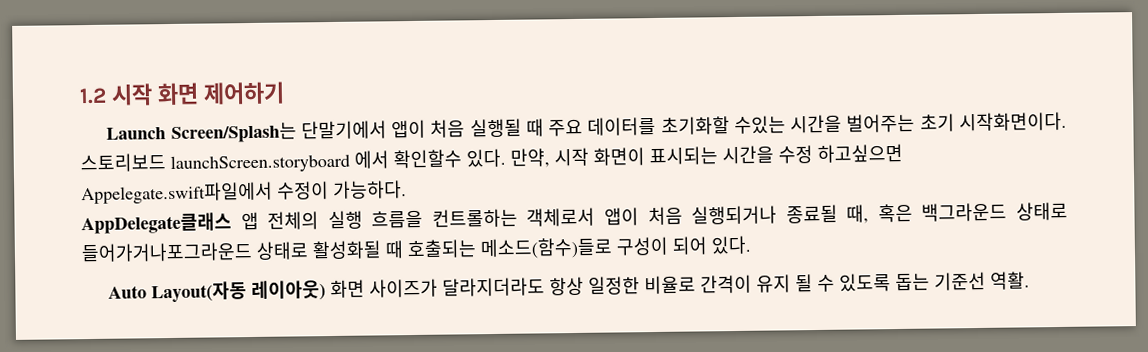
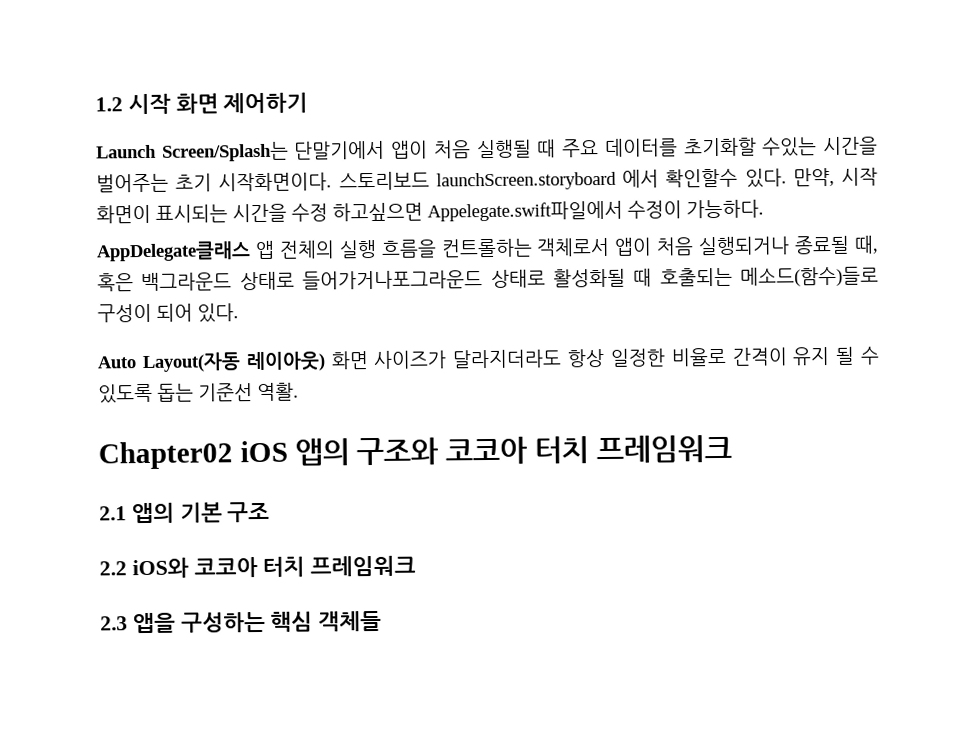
(1031, 280) none -> [98,434,732,470] [99,501,271,524] [99,555,417,579] [100,610,383,634] // Chapter02 iOS 앱의 구조와 코코아 터치 프레임워크 // 2.1 앱의 기본 구조 // 2.2 iOS와 코코아 터치 프레임워크 // 2.3 앱을 구성하는 핵심 객체들

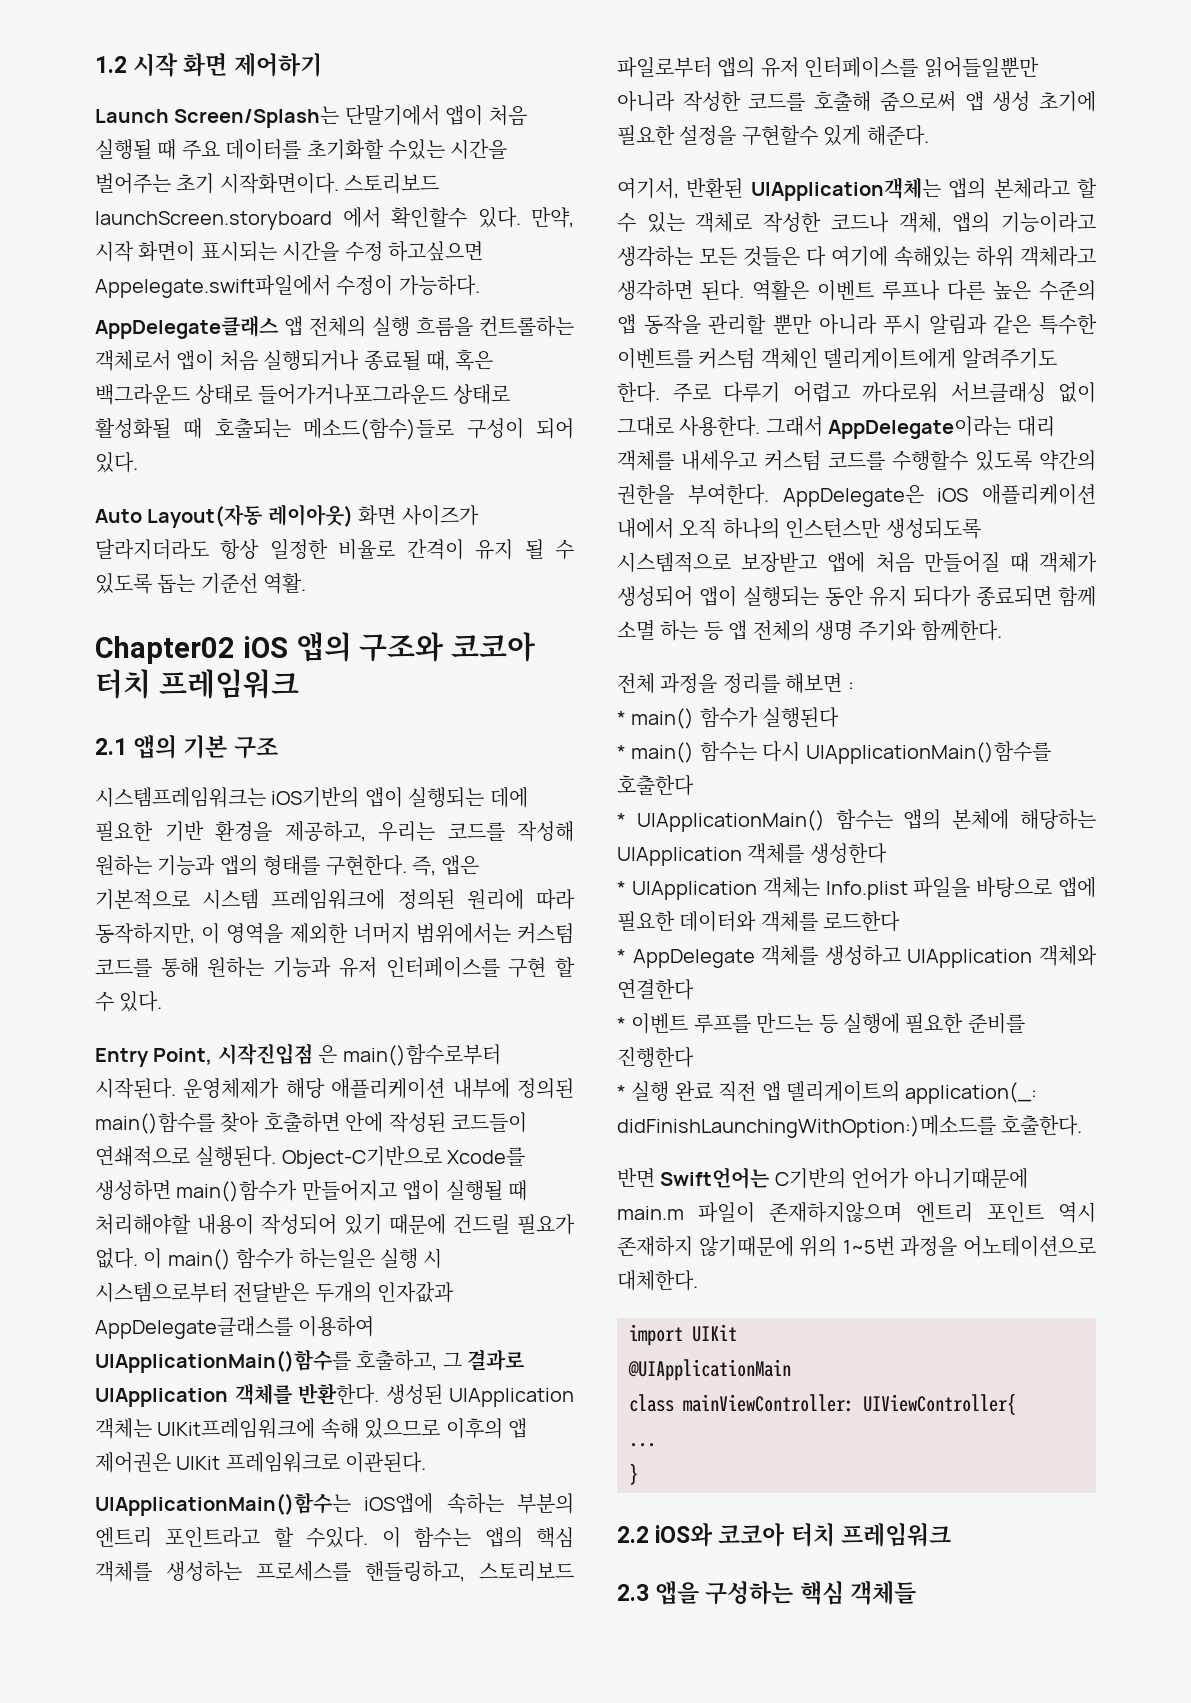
(271, 512) none -> [95,787,528,808] [95,821,574,842] [95,855,480,876] [95,889,575,910] [95,923,574,944] [95,957,575,978] [95,991,163,1012] [95,1043,501,1067] [95,1078,574,1099] [95,1112,527,1134] [95,1146,526,1169] [95,1180,527,1202] [95,1214,575,1235] [95,1248,443,1270] [95,1282,455,1303] [95,1316,375,1339] [95,1349,525,1373] [95,1383,574,1407] [95,1418,527,1439] [95,1452,427,1473] [95,1492,574,1516] [95,1527,574,1548] [95,1561,574,1582] [617,57,1039,78] [617,91,1096,112] [617,125,929,146] [617,177,1097,201] [617,212,1096,233] [617,246,1096,267] [617,280,1096,301] [617,314,1097,335] [617,348,1057,369] [617,382,1096,403] [617,416,1055,439] [617,450,1096,471] [617,484,1096,507] [617,518,981,539] [617,552,1097,573] [617,586,1096,607] [617,620,1002,641] [617,673,854,694] [617,707,840,729] [617,741,1051,764] [617,775,694,796] [617,809,1096,832] [617,843,887,866] [617,877,1096,900] [617,911,901,932] [617,945,1097,968] [617,979,694,1000] [617,1013,1025,1034] [617,1047,694,1068] [617,1081,1038,1104] [617,1115,1083,1138] [617,1167,1028,1189] [617,1202,1096,1223] [617,1236,1096,1257] [617,1270,698,1291] [629,1324,737,1346] [628,1359,791,1381] [629,1393,1016,1415] [629,1443,656,1447] [629,1463,638,1485] // 시스템프레임워크는 iOS기반의 앱이 실행되는 데에 필요한 기반 환경을 제공하고, 우리는 코드를 작성해 원하는 기능과 앱의 형태를 구현한다. 즉, 앱은 기본적으로 시스템 프레임워크에 정의된 원리에 따라 동작하지만, 이 영역을 제외한 너머지 범위에서는 커스텀 코드를 통해 원하는 기능과 유저 인터페이스를 구현 할 수 있다. // Entry Point, 시작진입점 은 main()함수로부터 시작된다. 운영체제가 해당 애플리케이션 내부에 정의된 main()함수를 찾아 호출하면 안에 작성된 코드들이 연쇄적으로 실행된다. Object-C기반으로 Xcode를 생성하면 main()함수가 만들어지고 앱이 실행될 때 처리해야할 내용이 작성되어 있기 때문에 건드릴 필요가 없다. 이 main() 함수가 하는일은 실행 시 시스템으로부터 전달받은 두개의 인자값과 AppDelegate클래스를 이용하여 UIApplicationMain()함수를 호출하고, 그 결과로 UIApplication 객체를 반환한다. 생성된 UIApplication 객체는 UIKit프레임워크에 속해 있으므로 이후의 앱 제어권은 UIKit 프레임워크로 이관된다. // UIApplicationMain()함수는 iOS앱에 속하는 부분의 엔트리 포인트라고 할 수있다. 이 함수는 앱의 핵심 객체를 생성하는 프로세스를 핸들링하고, 스토리보드 파일로부터 앱의 유저 인터페이스를 읽어들일뿐만 아니라 작성한 코드를 호출해 줌으로써 앱 생성 초기에 필요한 설정을 구현할수 있게 해준다. // 여기서, 반환된 UIApplication객체는 앱의 본체라고 할 수 있는 객체로 작성한 코드나 객체, 앱의 기능이라고 생각하는 모든 것들은 다 여기에 속해있는 하위 객체라고 생각하면 된다. 역활은 이벤트 루프나 다른 높은 수준의 앱 동작을 관리할 뿐만 아니라 푸시 알림과 같은 특수한 이벤트를 커스텀 객체인 델리게이트에게 알려주기도 한다. 주로 다루기 어렵고 까다로워 서브클래싱 없이 그대로 사용한다. 그래서 AppDelegate이라는 대리 객체를 내세우고 커스텀 코드를 수행할수 있도록 약간의 권한을 부여한다. AppDelegate은 iOS 애플리케이션 내에서 오직 하나의 인스턴스만 생성되도록 시스템적으로 보장받고 앱에 처음 만들어질 때 객체가 생성되어 앱이 실행되는 동안 유지 되다가 종료되면 함께 소멸 하는 등 앱 전체의 생명 주기와 함께한다. // 전체 과정을 정리를 해보면 : // * main() 함수가 실행된다 // * main() 함수는 다시 UIApplicationMain()함수를 호출한다 // * UIApplicationMain() 함수는 앱의 본체에 해당하는 UIApplication 객체를 생성한다 // * UIApplication 객체는 Info.plist 파일을 바탕으로 앱에 필요한 데이터와 객체를 로드한다 // * AppDelegate 객체를 생성하고 UIApplication 객체와 연결한다 // * 이벤트 루프를 만드는 등 실행에 필요한 준비를 진행한다 // * 실행 완료 직전 앱 델리게이트의 application(_: didFinishLaunchingWithOption:)메소드를 호출한다. // 반면 Swift언어는 C기반의 언어가 아니기때문에 main.m 파일이 존재하지않으며 엔트리 포인트 역시 존재하지 않기때문에 위의 1~5번 과정을 어노테이션으로 대체한다. // import UIKit // @UIApplicationMain // class mainViewController: UIViewController{ // ... // }

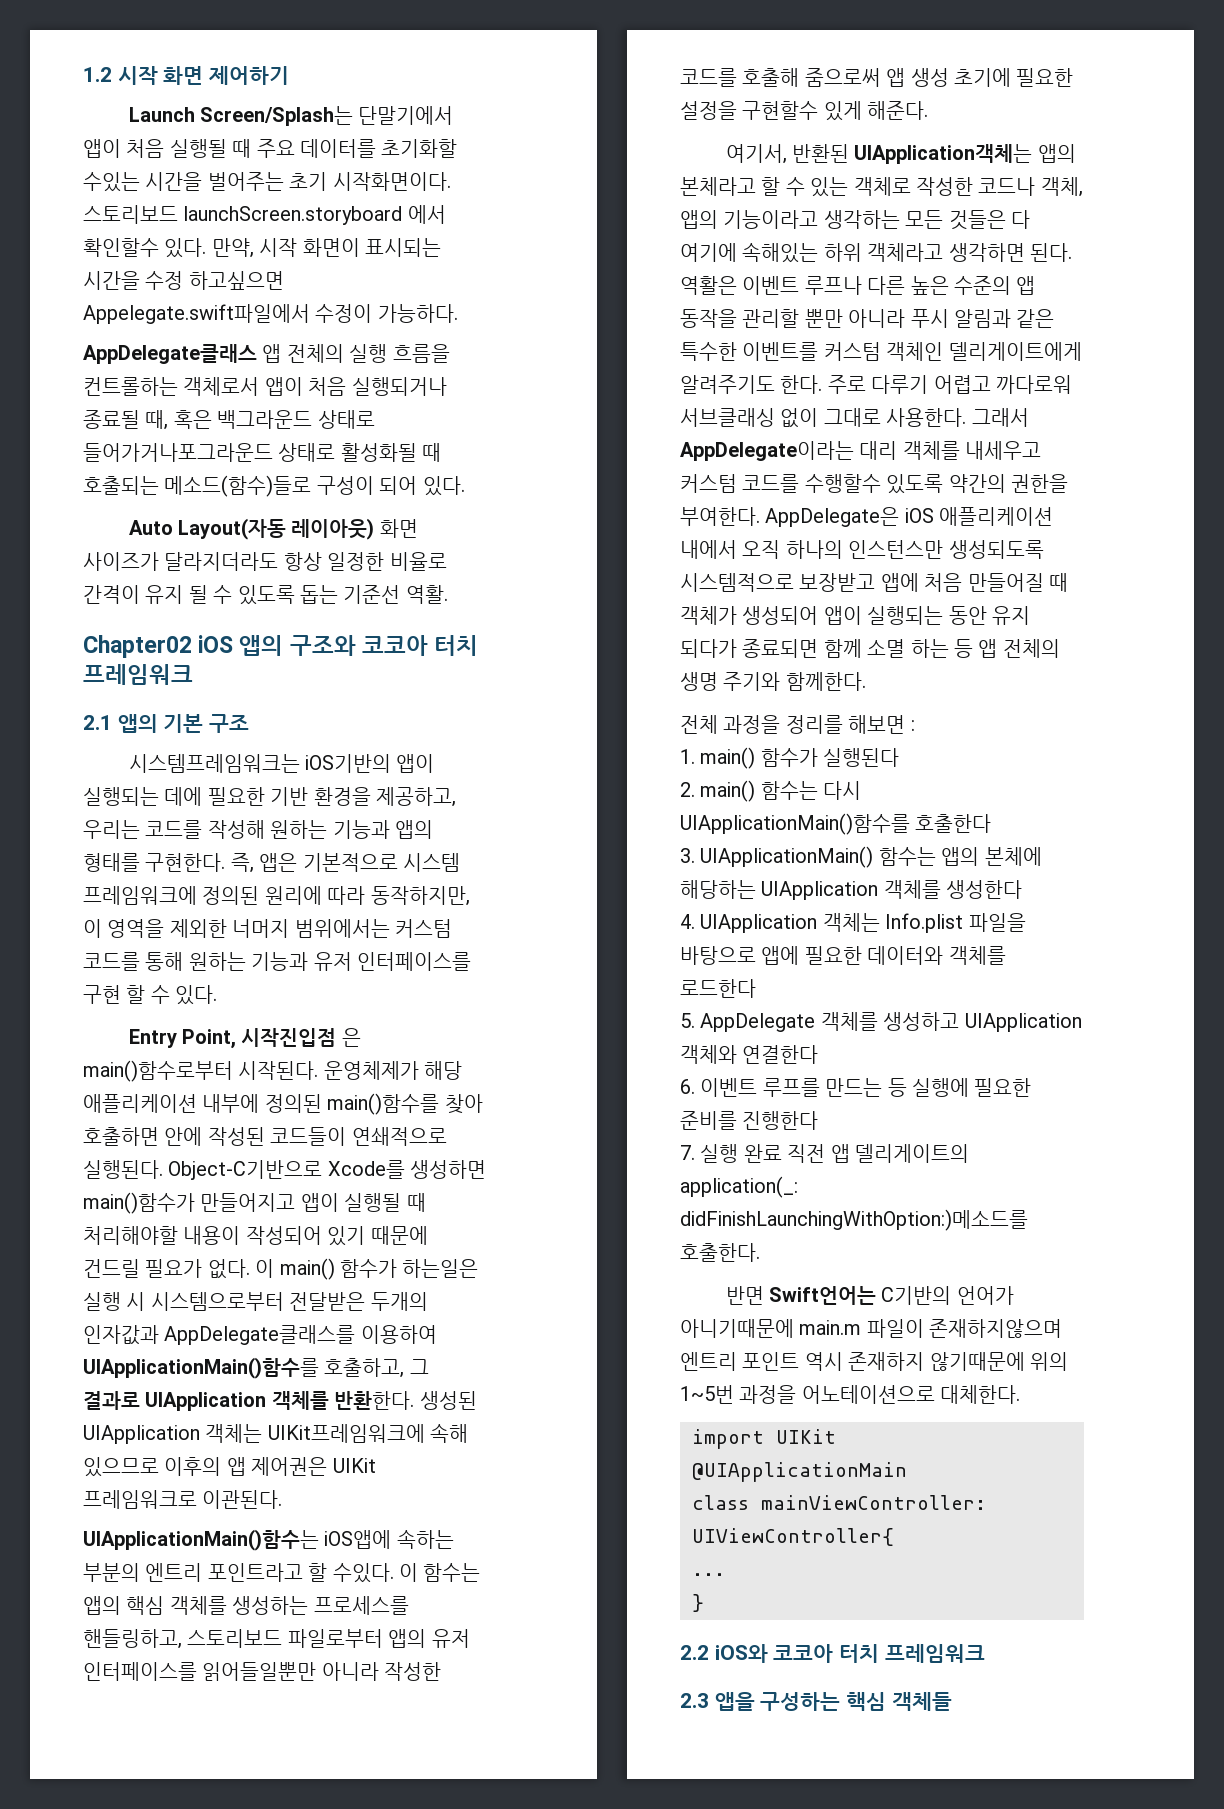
[617,711,626,725] * -> [680,749,695,764] 1.
[617,745,626,759] * -> [680,782,695,797] 2.
[617,813,626,827] * -> [680,848,695,863] 3.
[617,881,626,895] * -> [680,914,695,929] 4.
[617,949,626,963] * -> [680,1013,695,1028] 5.
[617,1017,626,1031] * -> [680,1079,695,1094] 6.
[617,1085,626,1099] * -> [680,1145,695,1160] 7.

